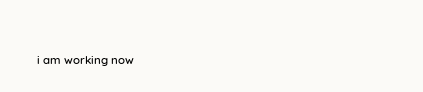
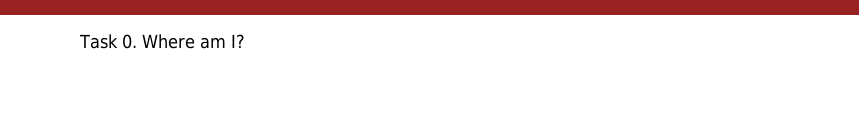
[37,56,135,66] i am working now -> [79,34,245,49] Task 0. Where am I?

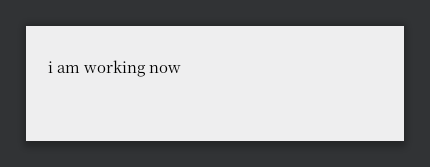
[79,34,245,49] Task 0. Where am I? -> [48,60,182,77] i am working now

